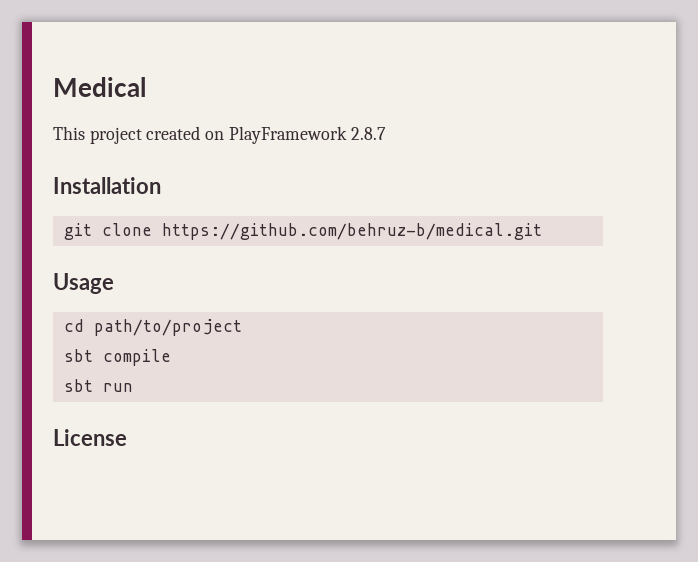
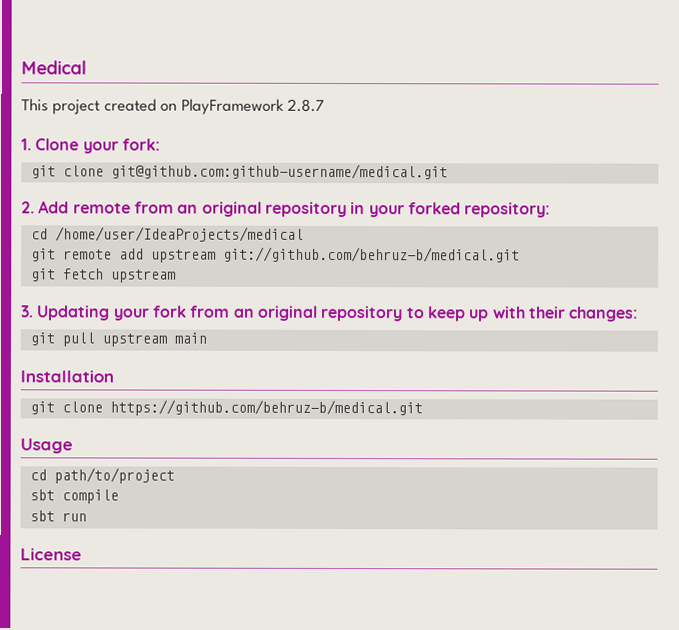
(386, 133) none -> [21,138,160,154] [30,163,448,180] [21,200,551,218] [30,226,304,242] [30,246,520,263] [30,268,176,283] [20,305,639,322] [29,332,207,347] // 1. Clone your fork: // git clone git@github.com:github-username/medical.git // 2. Add remote from an original repository in your forked repository: // cd /home/user/IdeaProjects/medical // git remote add upstream git://github.com/behruz-b/medical.git // git fetch upstream // 3. Updating your fork from an original repository to keep up with their changes: // git pull upstream main

